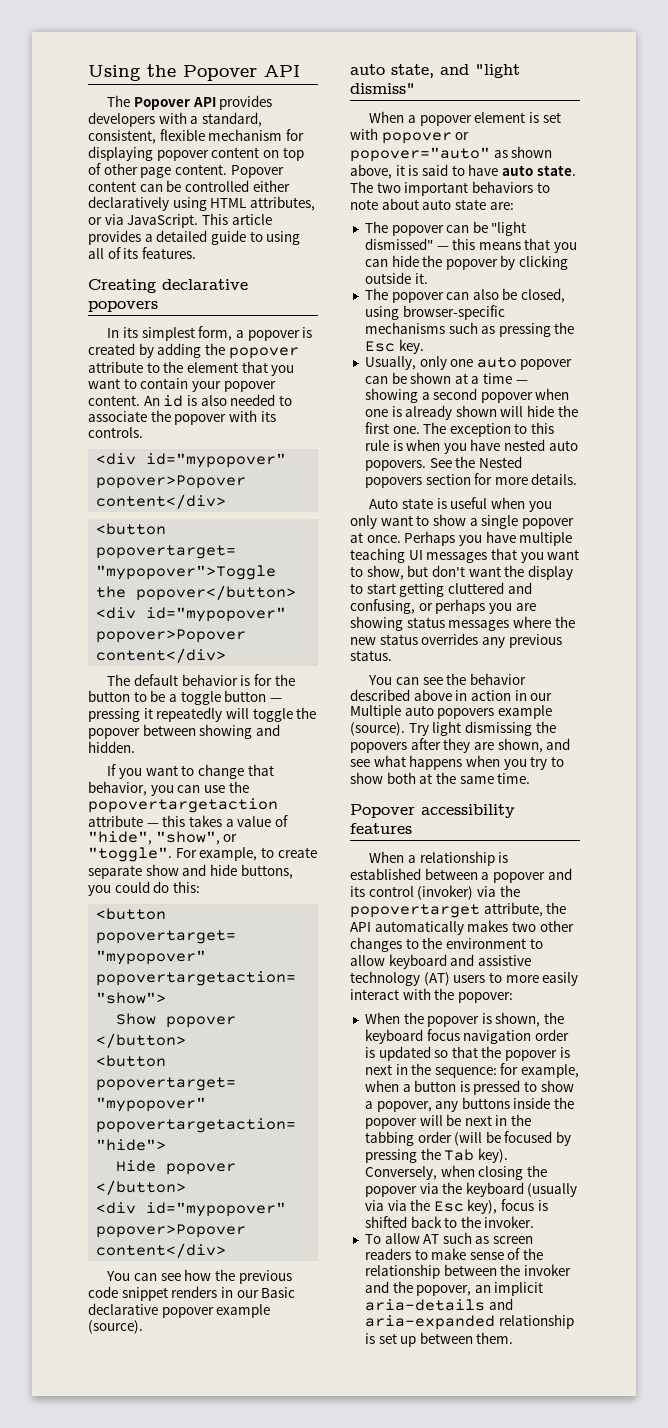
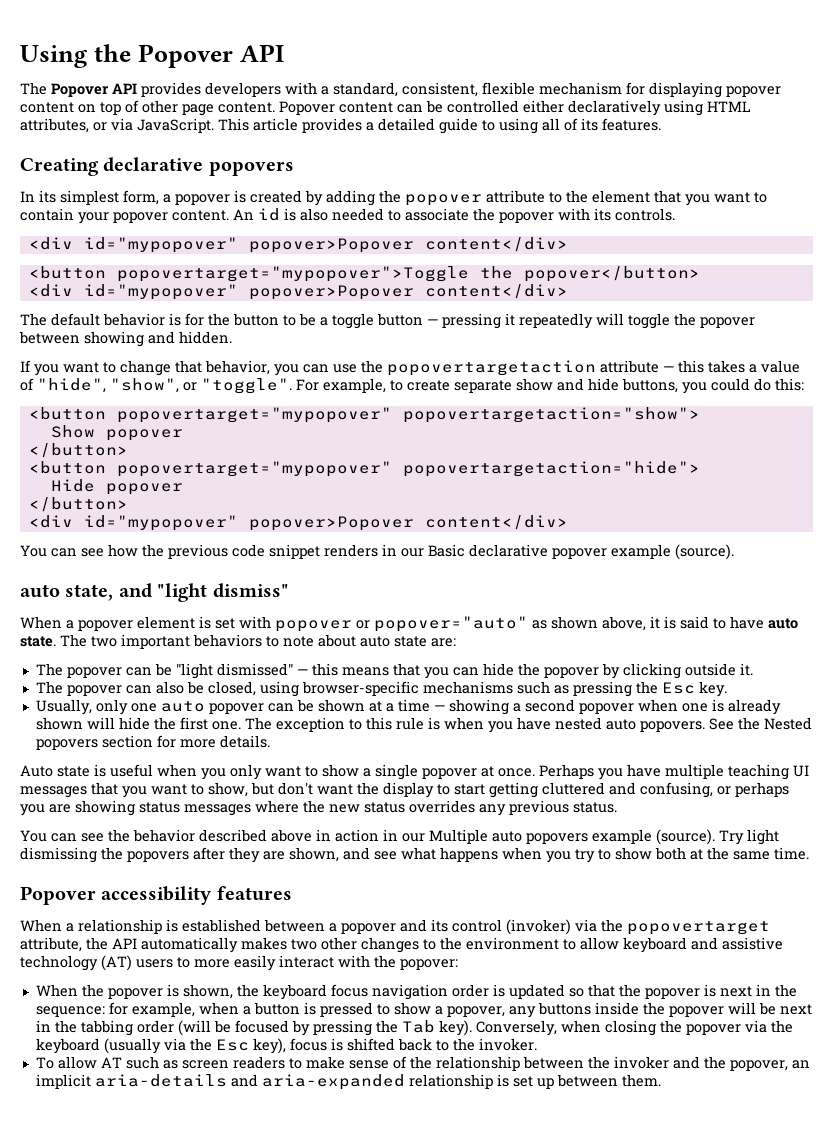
[387,1200,407,1211] via -> (186, 1044) none

